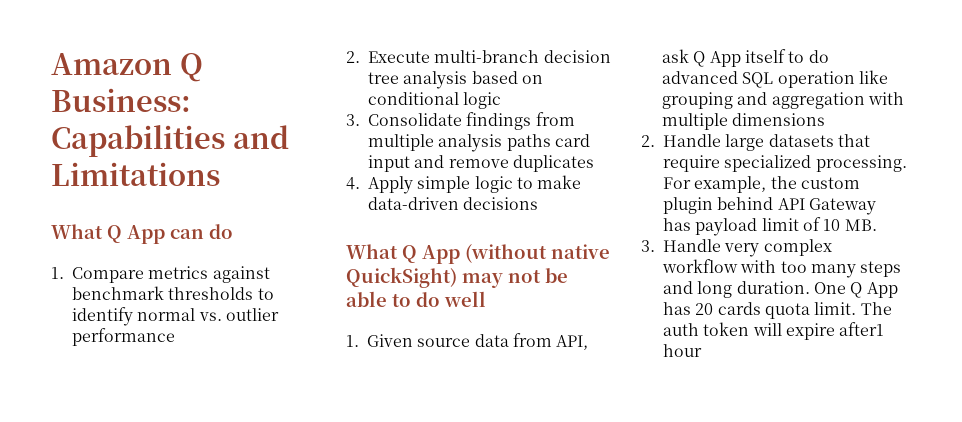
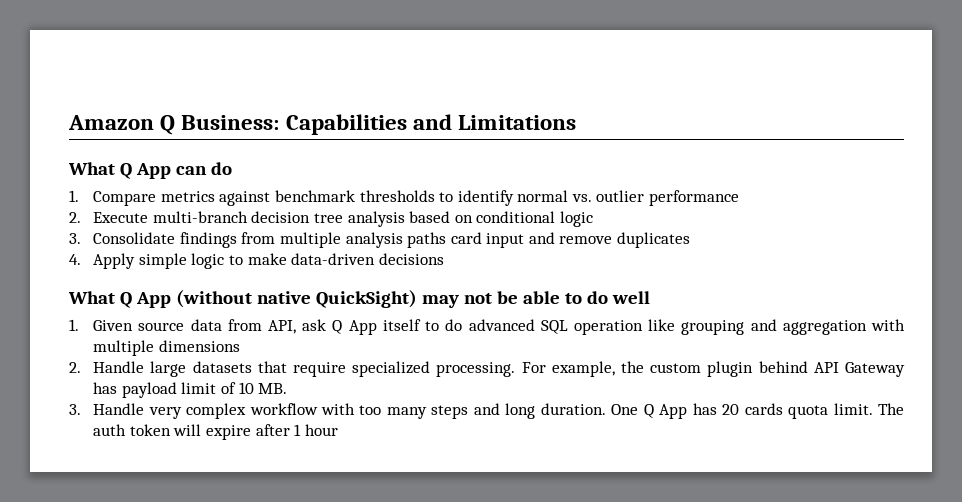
[839,322,885,336] after1 -> [255,424,302,436] after 1

